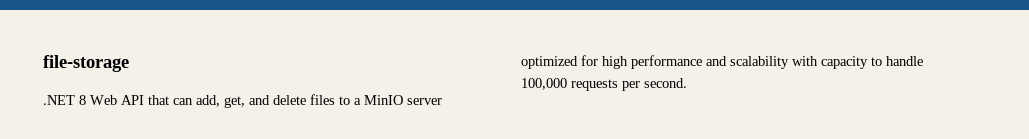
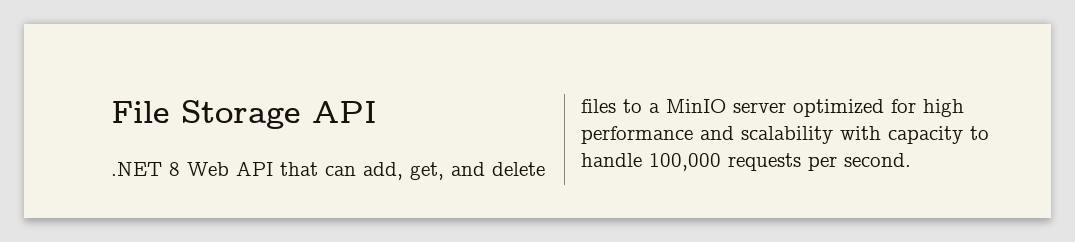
[43,55,129,72] file-storage -> [111,100,377,129] File Storage API

